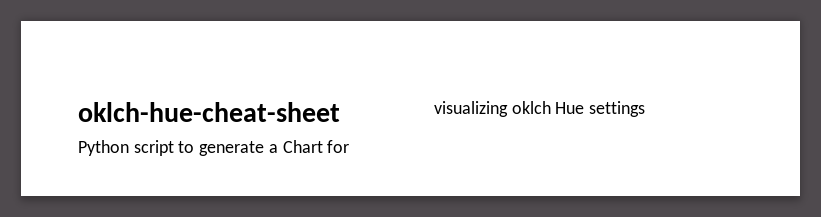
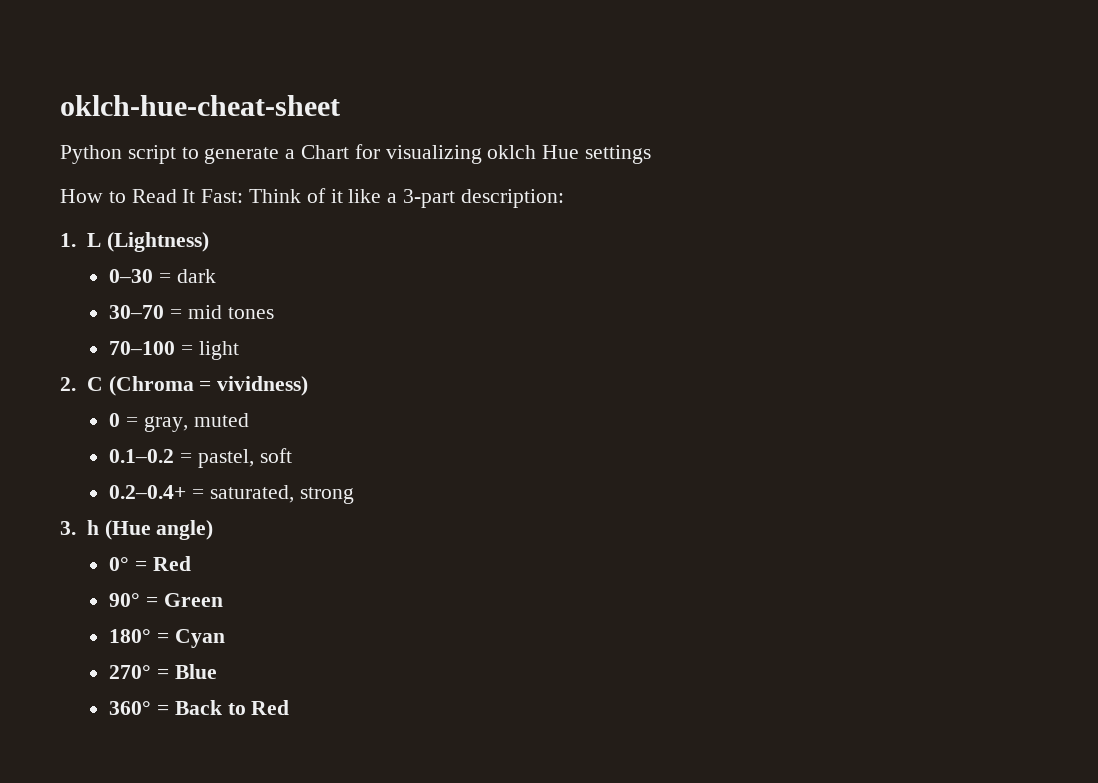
(646, 109) none -> [60,188,564,208] [60,232,209,252] [109,269,216,283] [109,305,274,319] [109,341,239,360] [60,376,309,396] [109,413,249,432] [109,448,292,468] [109,485,354,504] [60,520,214,540] [109,556,191,571] [109,593,223,607] [109,629,225,648] [109,664,217,679] [109,700,290,715] // How to Read It Fast: Think of it like a 3-part description: // 1. L (Lightness) // 0–30 = dark // 30–70 = mid tones // 70–100 = light // 2. C (Chroma = vividness) // 0 = gray, muted // 0.1–0.2 = pastel, soft // 0.2–0.4+ = saturated, strong // 3. h (Hue angle) // 0° = Red // 90° = Green // 180° = Cyan // 270° = Blue // 360° = Back to Red

